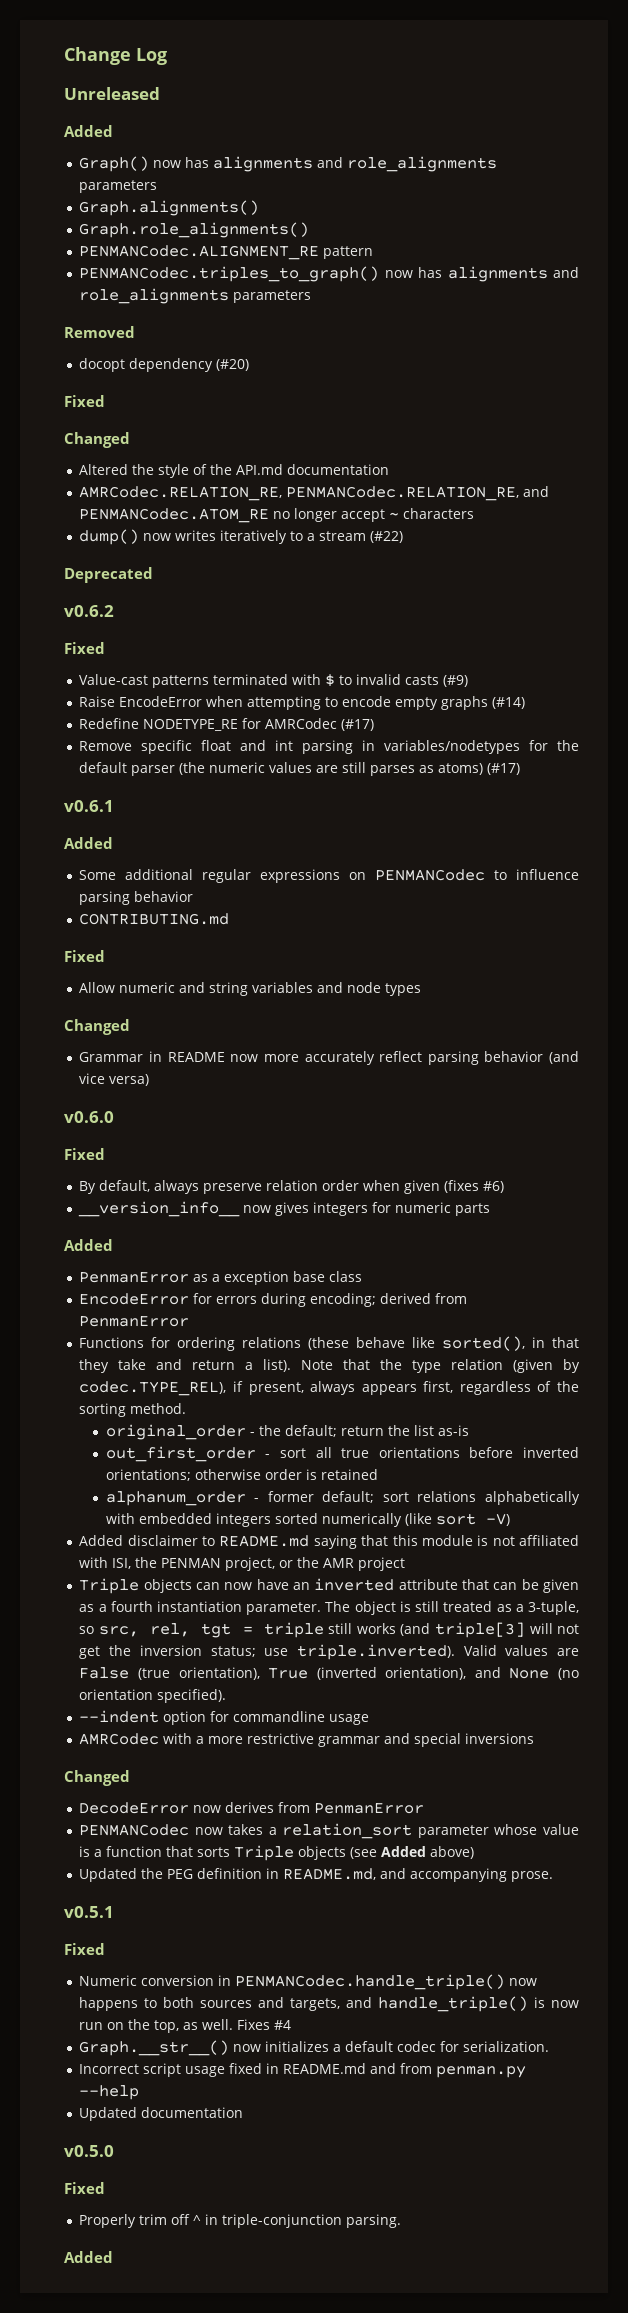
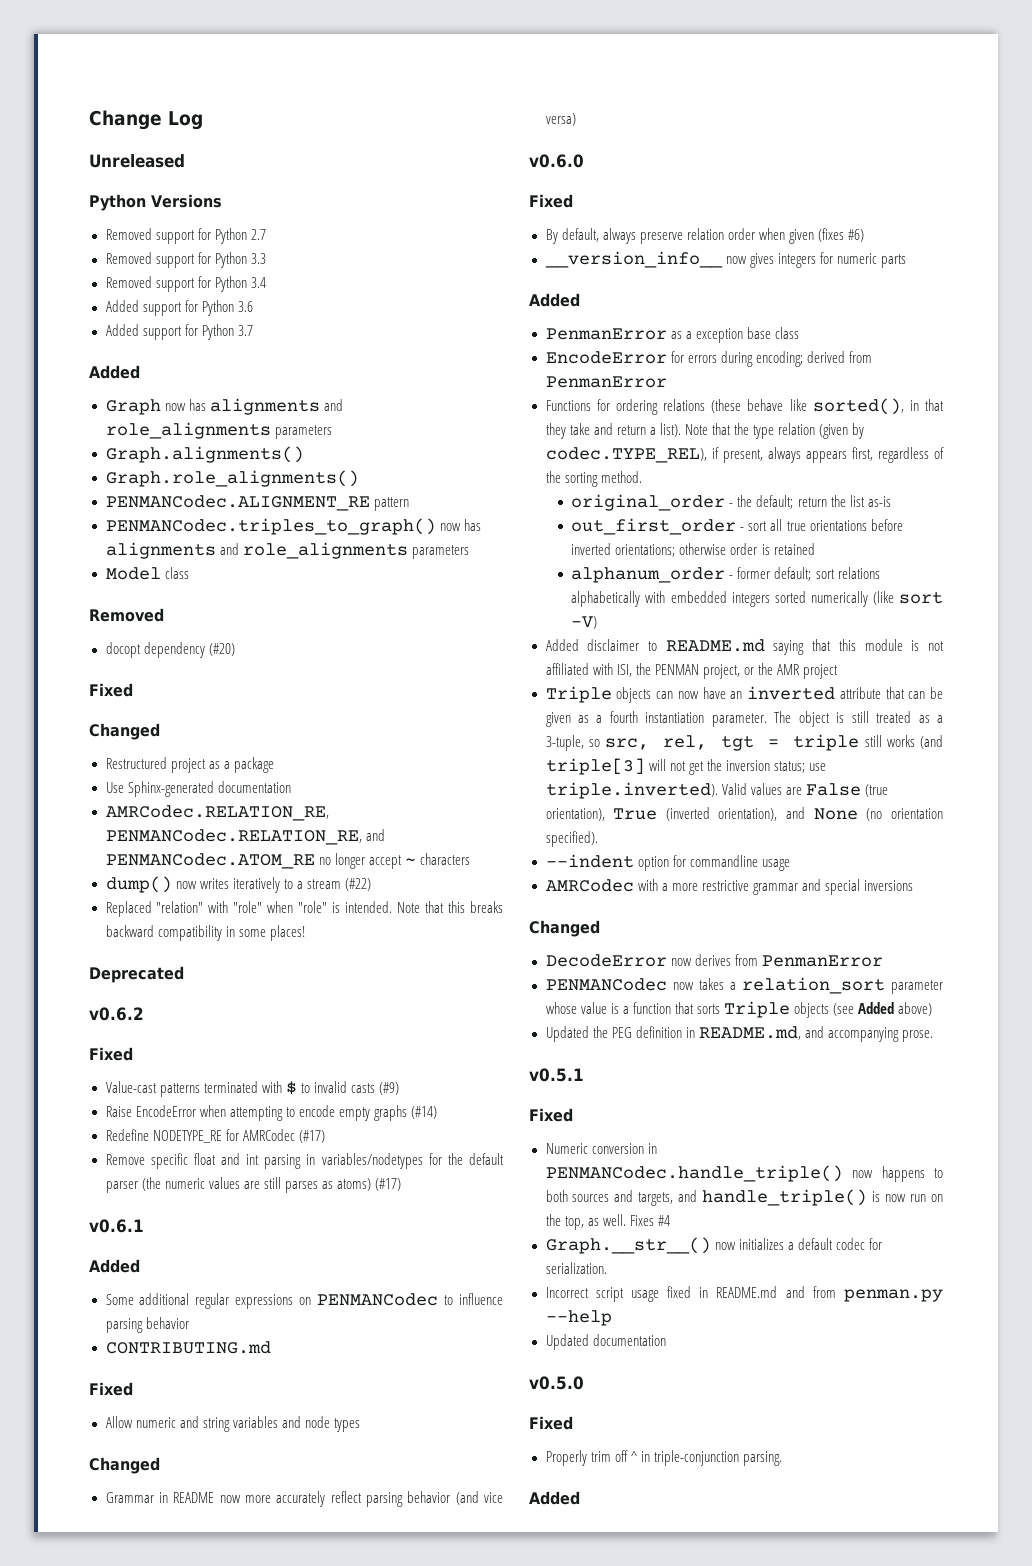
[64,125,113,137] [79,156,150,172] // Added // Graph() -> [89,194,222,211] [105,228,266,244] [105,252,266,268] [105,276,266,292] [105,300,253,316] [105,324,253,340] [89,365,140,379] [105,399,161,415] // Python Versions // Removed support for Python 2.7 // Removed support for Python 3.3 // Removed support for Python 3.4 // Added support for Python 3.6 // Added support for Python 3.7 // Added // Graph
(312, 296) none -> [105,567,189,580] // Model class
[79,464,284,478] Altered the style of the API.md -> [105,757,274,773] [105,781,214,797] Restructured project as a package // Use Sphinx-generated
(404, 537) none -> [105,901,503,917] [105,925,305,941] // Replaced "relation" with "role" when "role" is intended. Note that this breaks backward compatibility in some places!

